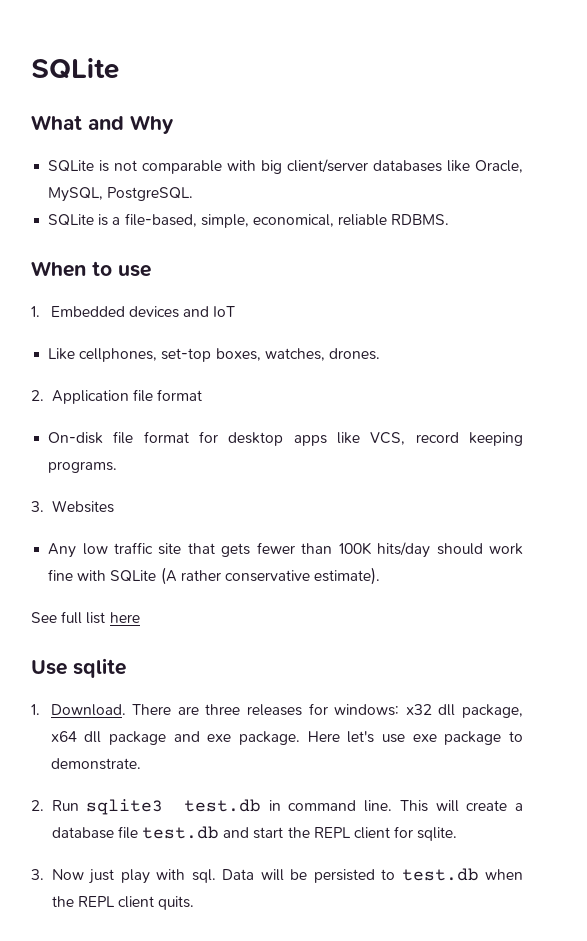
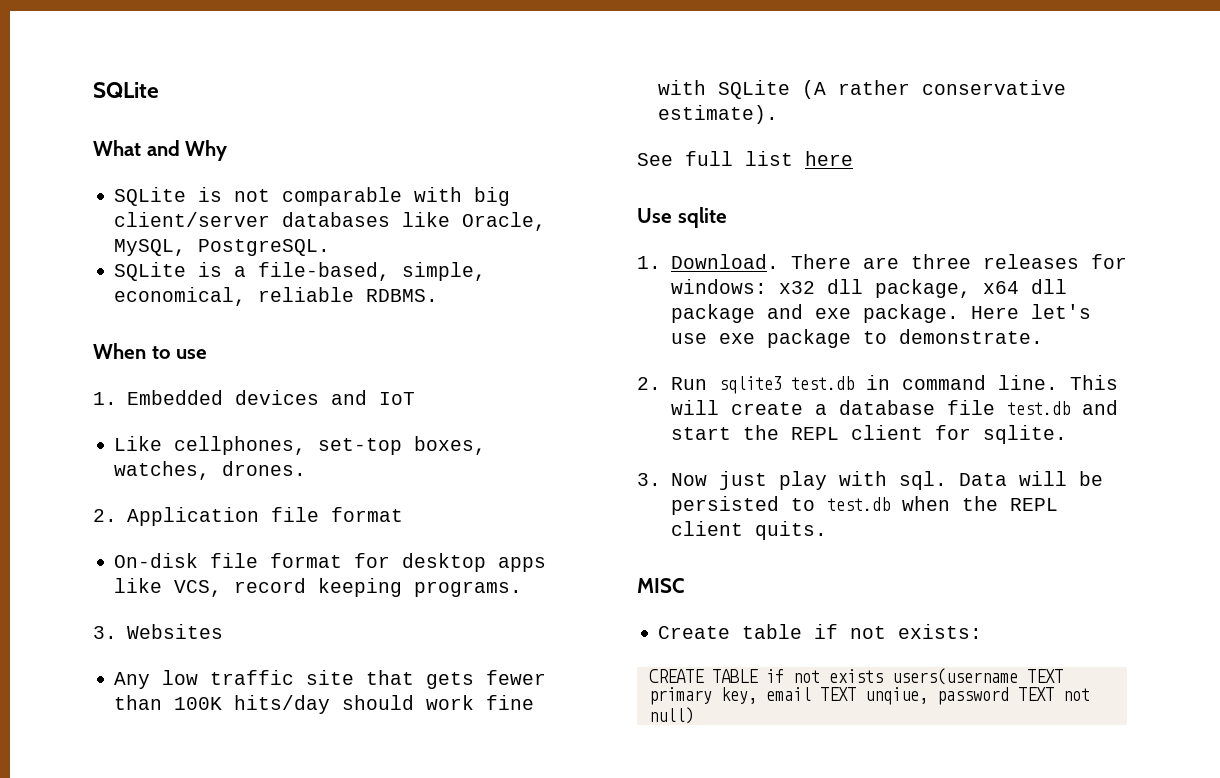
(195, 903) none -> [637,578,684,593] [658,624,983,639] [648,668,1063,685] [648,687,1090,705] [648,707,694,724] // MISC // Create table if not exists: // CREATE TABLE if not exists users(username TEXT primary key, email TEXT unqiue, password TEXT not null)

